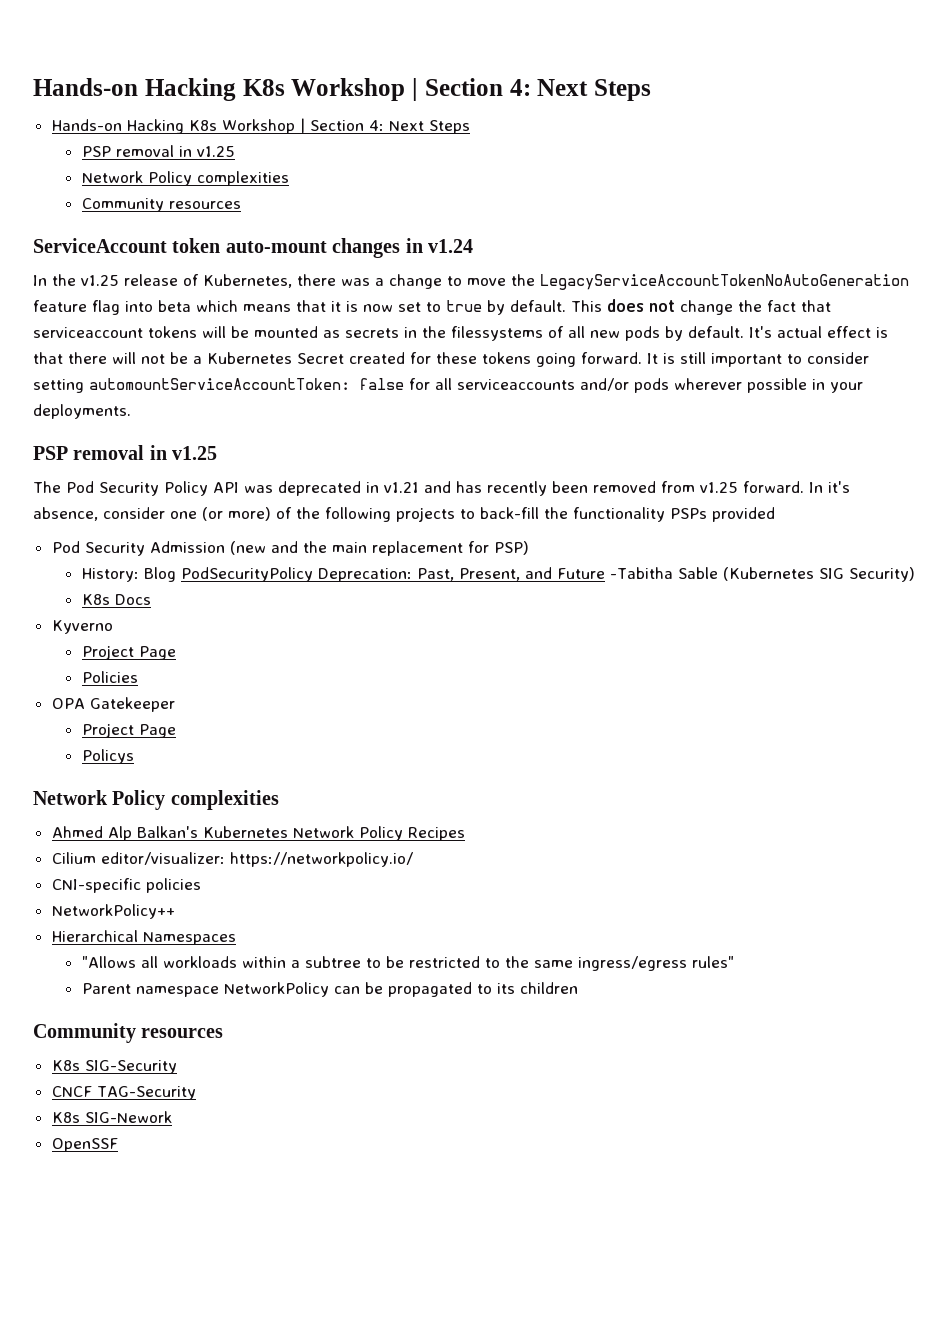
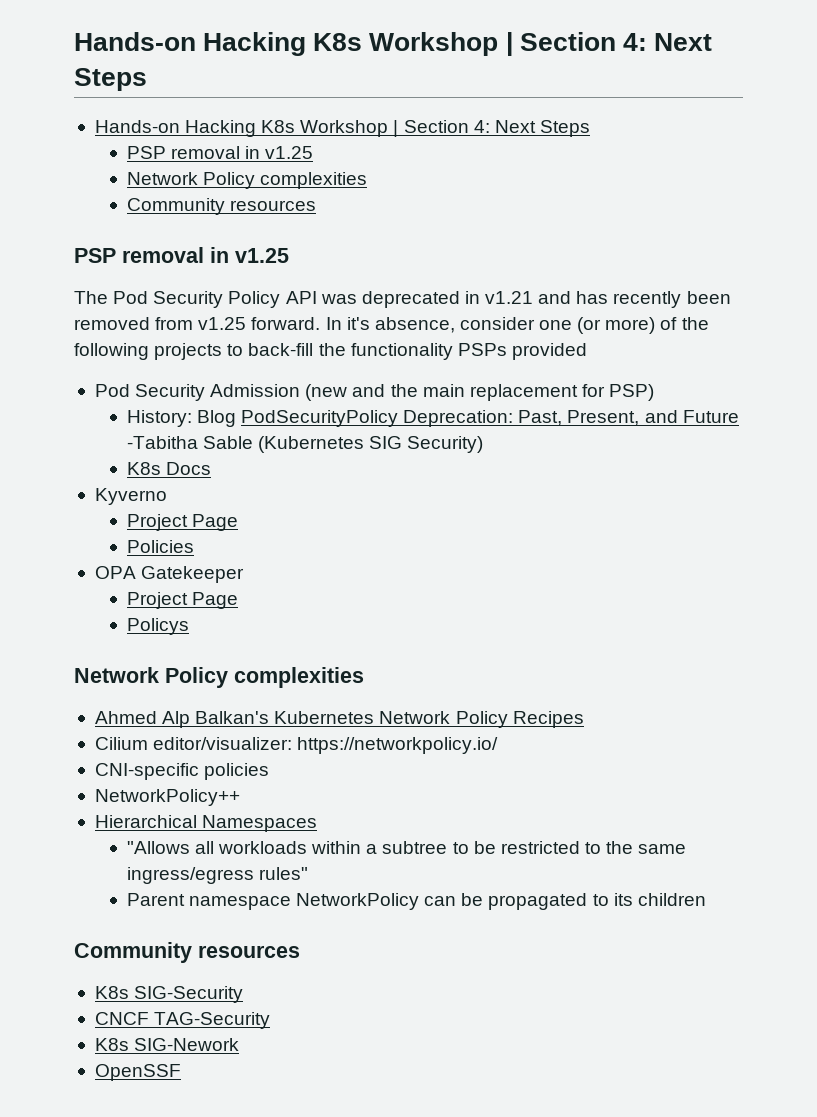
[33,238,473,258] [33,274,909,290] [33,299,831,315] [33,326,888,341] [33,352,869,367] [33,378,863,393] [33,404,131,419] // ServiceAccount token auto-mount changes in v1.24 // In the v1.25 release of Kubernetes, there was a change to move the LegacyServiceAccountTokenNoAutoGeneration feature flag into beta which means that it is now set to true by default. This does not change the fact that serviceaccount tokens will be mounted as secrets in the filessystems of all new pods by default. It's actual effect is that there will not be a Kubernetes Secret created for these tokens going forward. It is still important to consider setting automountServiceAccountToken: false for all serviceaccounts and/or pods wherever possible in your deployments. -> (316, 205) none

